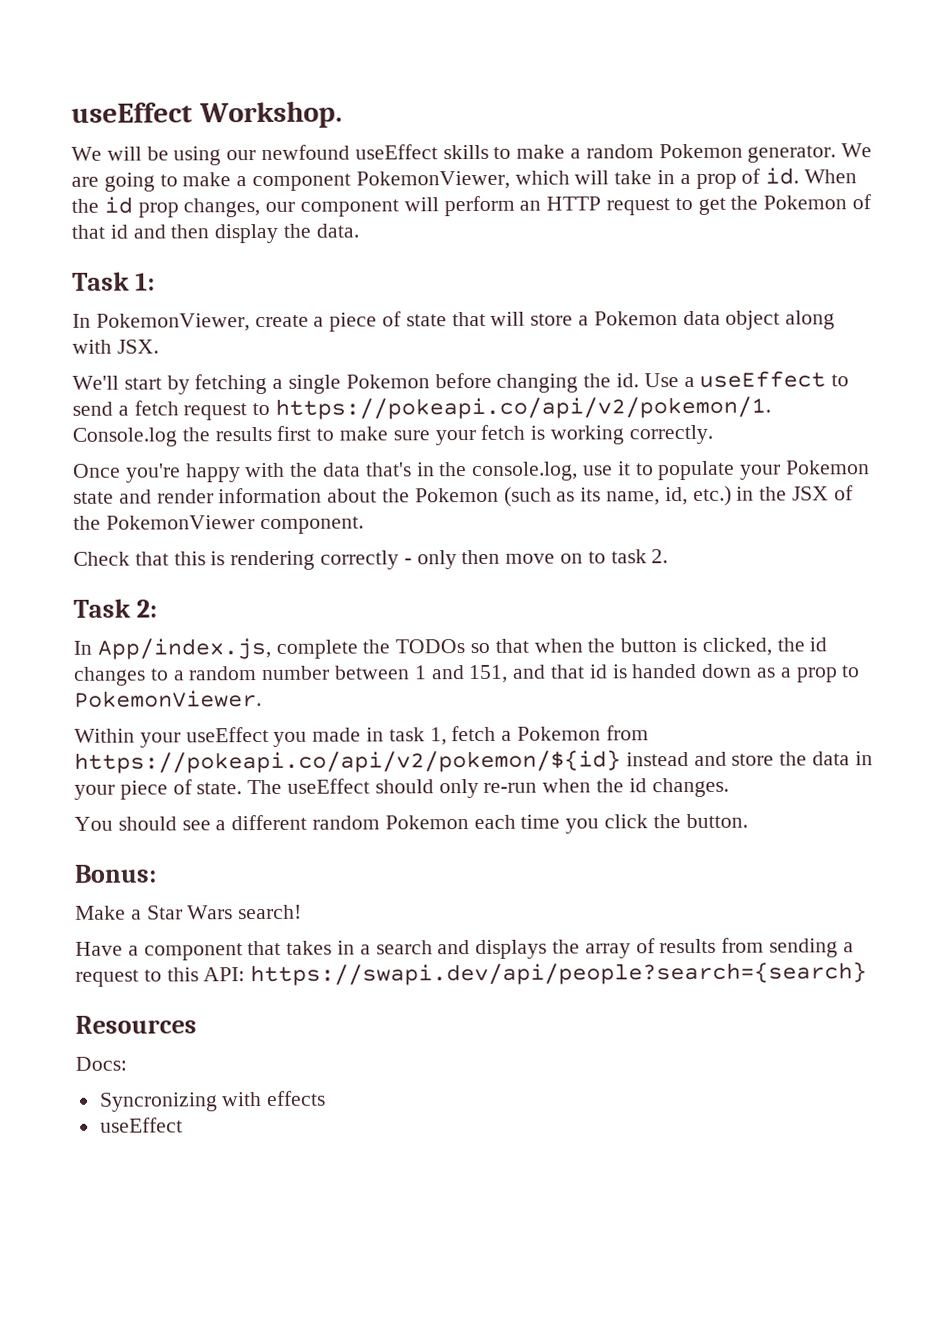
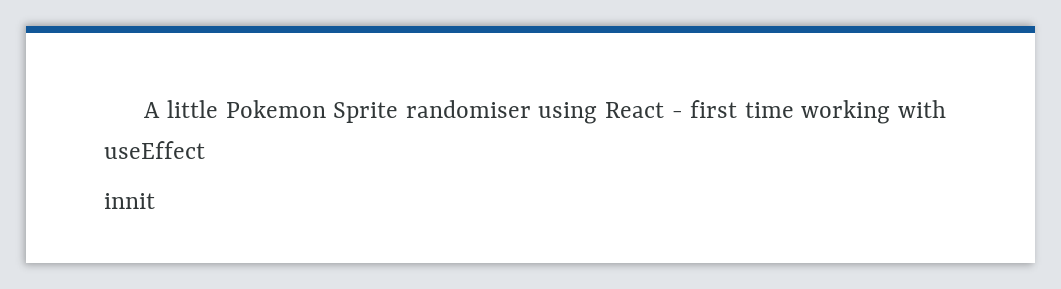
[71,100,343,129] [71,143,873,166] [71,167,858,192] [71,194,873,218] [71,223,359,244] [72,271,156,291] [72,310,836,332] [72,339,159,354] [72,370,850,395] [72,396,772,421] [72,424,713,447] [73,460,871,483] [73,485,854,507] [73,515,364,535] [73,549,669,571] [73,598,158,618] [73,637,828,660] [73,663,861,686] [74,690,262,708] [74,725,649,748] [74,750,873,774] [74,777,729,800] [74,813,748,834] [74,864,156,883] [75,904,303,920] [75,937,854,961] [75,962,868,987] [75,1015,197,1034] [75,1056,127,1071] [98,1090,327,1112] [99,1117,183,1133] useEffect Workshop. // We will be using our newfound useEffect skills to make a random Pokemon generator. We are going to make a component PokemonViewer, which will take in a prop of id. When the id prop changes, our component will perform an HTTP request to get the Pokemon of that id and then display the data. // Task 1: // In PokemonViewer, create a piece of state that will store a Pokemon data object along with JSX. // We'll start by fetching a single Pokemon before changing the id. Use a useEffect to send a fetch request to https://pokeapi.co/api/v2/pokemon/1. Console.log the results first to make sure your fetch is working correctly. // Once you're happy with the data that's in the console.log, use it to populate your Pokemon state and render information about the Pokemon (such as its name, id, etc.) in the JSX of the PokemonViewer component. // Check that this is rendering correctly - only then move on to task 2. // Task 2: // In App/index.js, complete the TODOs so that when the button is clicked, the id changes to a random number between 1 and 151, and that id is handed down as a prop to PokemonViewer. // Within your useEffect you made in task 1, fetch a Pokemon from https://pokeapi.co/api/v2/pokemon/${id} instead and store the data in your piece of state. The useEffect should only re-run when the id changes. // You should see a different random Pokemon each time you click the button. // Bonus: // Make a Star Wars search! // Have a component that takes in a search and displays the array of results from sending a request to this API: https://swapi.dev/api/people?search={search} // Resources // Docs: // Syncronizing with effects // useEffect -> [144,100,946,124] [104,141,205,159] [104,193,155,209] A little Pokemon Sprite randomiser using React - first time working with useEffect // innit

